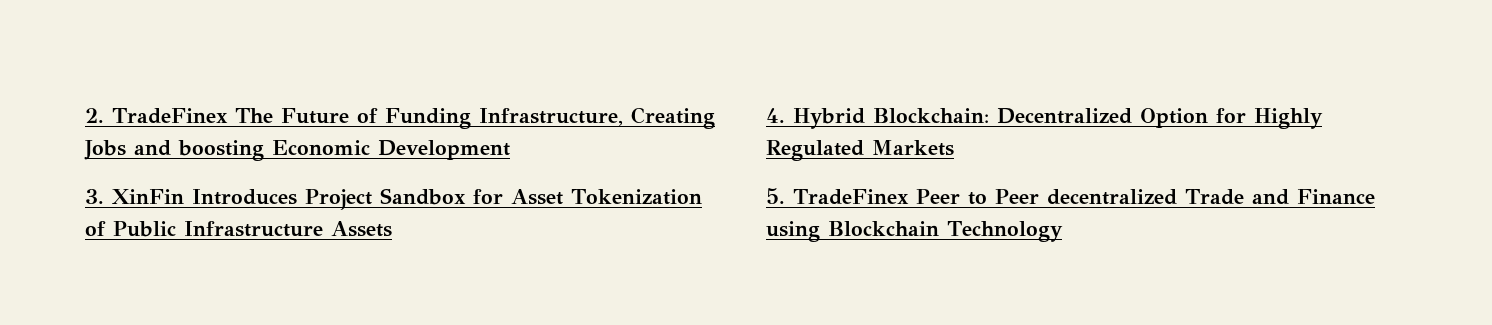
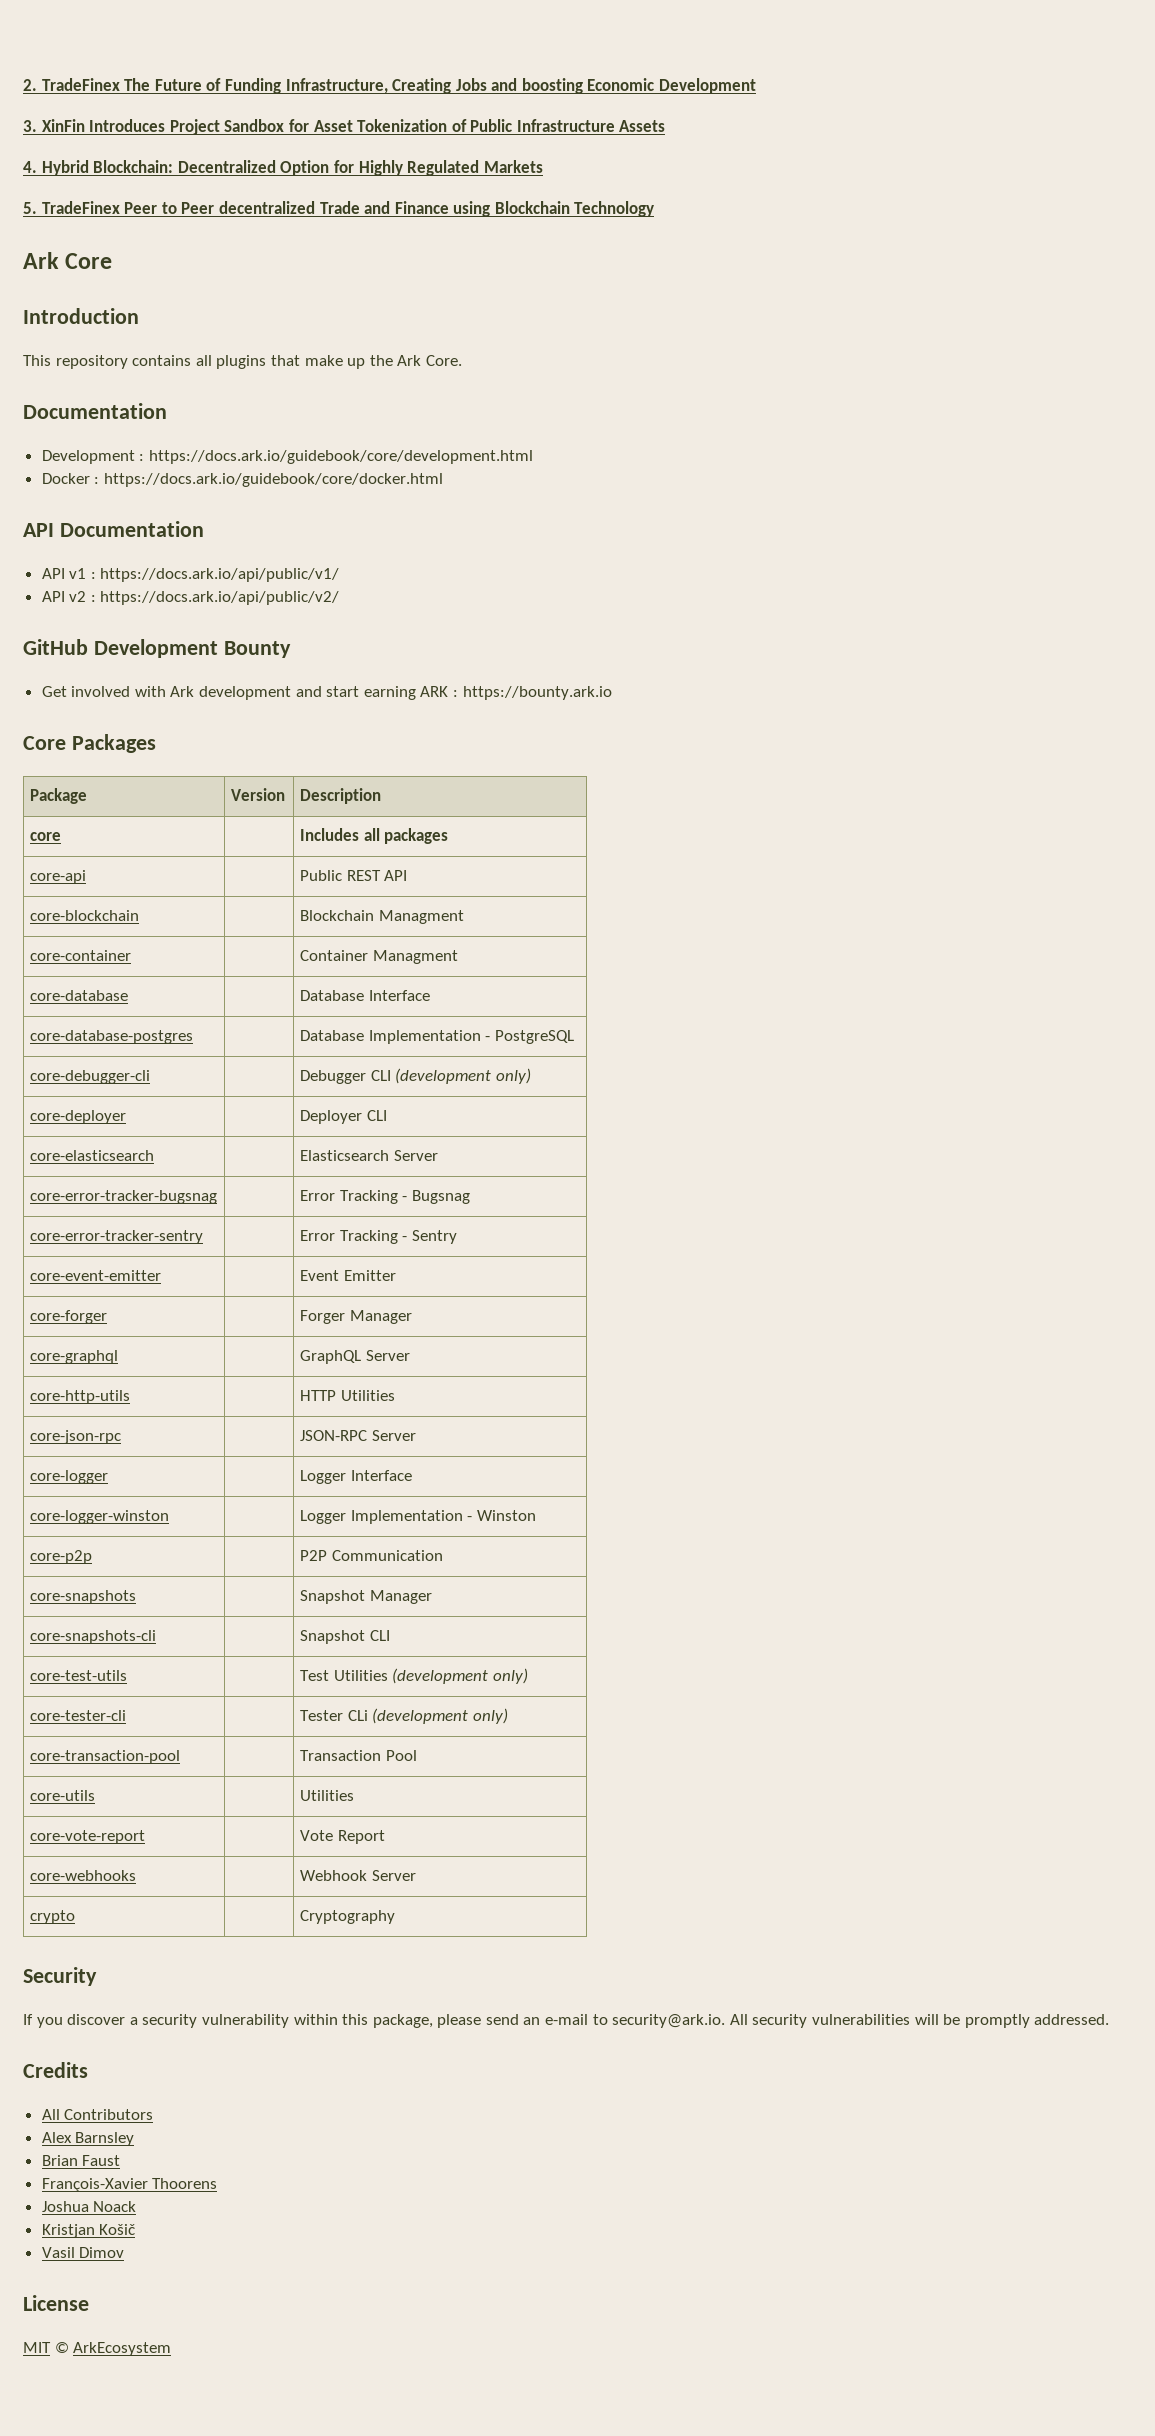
(1063, 231) none -> [23,252,113,269] [23,308,139,324] [23,355,462,369] [23,403,167,419] [41,450,533,464] [41,473,443,487] [23,521,204,537] [41,568,340,582] [41,591,340,605] [23,639,291,658] [41,686,612,700] [23,734,156,753] [29,788,87,804] [230,788,285,801] [299,788,381,804] [29,832,61,841] [299,828,449,844] [29,870,86,884] [299,870,408,881] [29,910,139,921] [299,910,464,924] [29,950,131,961] [299,950,458,964] [29,990,128,1001] [299,990,430,1001] [29,1030,193,1044] [299,1030,574,1044] [29,1070,150,1084] [299,1068,531,1084] [29,1110,126,1124] [299,1110,387,1124] [29,1150,154,1161] [299,1150,438,1161] [29,1190,217,1204] [299,1190,470,1204] [29,1230,203,1244] [299,1230,457,1244] [29,1270,161,1281] [299,1270,396,1281] [29,1310,107,1324] [299,1310,412,1324] [29,1350,118,1364] [299,1350,410,1364] [29,1390,130,1404] [299,1390,395,1401] [29,1430,121,1444] [299,1430,416,1441] [29,1470,108,1484] [299,1470,412,1484] [29,1510,169,1524] [299,1510,536,1524] [29,1550,92,1564] [299,1550,443,1561] [29,1590,136,1604] [299,1590,432,1604] [29,1630,156,1644] [299,1630,390,1644] [29,1670,127,1681] [299,1668,528,1684] [29,1710,126,1721] [299,1708,508,1724] [29,1750,180,1764] [299,1750,417,1761] [29,1790,95,1801] [299,1790,354,1801] [29,1830,145,1844] [299,1830,385,1844] [29,1870,136,1881] [299,1870,416,1881] [29,1910,75,1924] [299,1910,395,1924] [23,1967,97,1986] [23,2014,1110,2028] [23,2062,88,2078] [41,2109,154,2120] [41,2132,135,2146] [41,2155,121,2166] [41,2178,218,2192] [41,2201,137,2212] [41,2224,136,2238] [41,2247,125,2258] [23,2295,89,2311] [23,2342,172,2356] // Ark Core // Introduction // This repository contains all plugins that make up the Ark Core. // Documentation // Development : https://docs.ark.io/guidebook/core/development.html // Docker : https://docs.ark.io/guidebook/core/docker.html // API Documentation // API v1 : https://docs.ark.io/api/public/v1/ // API v2 : https://docs.ark.io/api/public/v2/ // GitHub Development Bounty // Get involved with Ark development and start earning ARK : https://bounty.ark.io // Core Packages // Package | Version | Description // core | | Includes all packages // core-api | | Public REST API // core-blockchain | | Blockchain Managment // core-container | | Container Managment // core-database | | Database Interface // core-database-postgres | | Database Implementation - PostgreSQL // core-debugger-cli | | Debugger CLI (development only) // core-deployer | | Deployer CLI // core-elasticsearch | | Elasticsearch Server // core-error-tracker-bugsnag | | Error Tracking - Bugsnag // core-error-tracker-sentry | | Error Tracking - Sentry // core-event-emitter | | Event Emitter // core-forger | | Forger Manager // core-graphql | | GraphQL Server // core-http-utils | | HTTP Utilities // core-json-rpc | | JSON-RPC Server // core-logger | | Logger Interface // core-logger-winston | | Logger Implementation - Winston // core-p2p | | P2P Communication // core-snapshots | | Snapshot Manager // core-snapshots-cli | | Snapshot CLI // core-test-utils | | Test Utilities (development only) // core-tester-cli | | Tester CLi (development only) // core-transaction-pool | | Transaction Pool // core-utils | | Utilities // core-vote-report | | Vote Report // core-webhooks | | Webhook Server // crypto | | Cryptography // Security // If you discover a security vulnerability within this package, please send an e-mail to security@ark.io. All security vulnerabilities will be promptly addressed. // Credits // All Contributors // Alex Barnsley // Brian Faust // François-Xavier Thoorens // Joshua Noack // Kristjan Košič // Vasil Dimov // License // MIT © ArkEcosystem

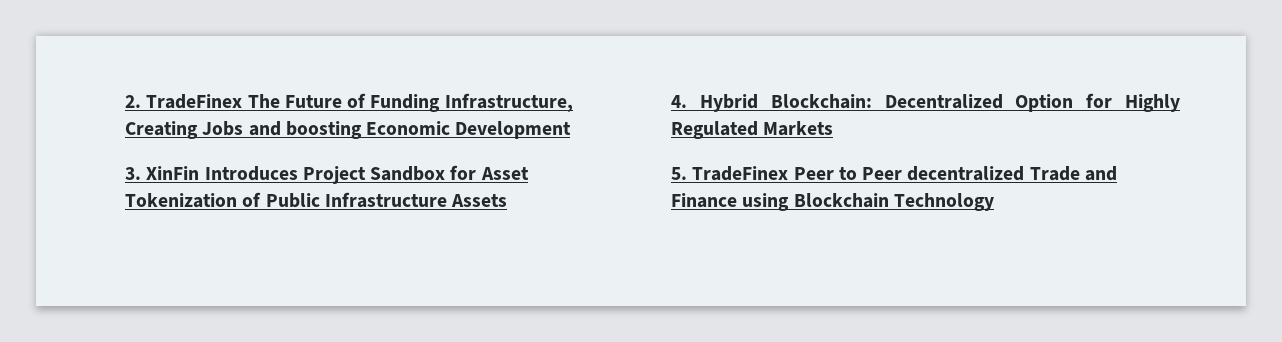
[23,252,113,269] [23,308,139,324] [23,355,462,369] [23,403,167,419] [41,450,533,464] [41,473,443,487] [23,521,204,537] [41,568,340,582] [41,591,340,605] [23,639,291,658] [41,686,612,700] [23,734,156,753] [29,788,87,804] [230,788,285,801] [299,788,381,804] [29,832,61,841] [299,828,449,844] [29,870,86,884] [299,870,408,881] [29,910,139,921] [299,910,464,924] [29,950,131,961] [299,950,458,964] [29,990,128,1001] [299,990,430,1001] [29,1030,193,1044] [299,1030,574,1044] [29,1070,150,1084] [299,1068,531,1084] [29,1110,126,1124] [299,1110,387,1124] [29,1150,154,1161] [299,1150,438,1161] [29,1190,217,1204] [299,1190,470,1204] [29,1230,203,1244] [299,1230,457,1244] [29,1270,161,1281] [299,1270,396,1281] [29,1310,107,1324] [299,1310,412,1324] [29,1350,118,1364] [299,1350,410,1364] [29,1390,130,1404] [299,1390,395,1401] [29,1430,121,1444] [299,1430,416,1441] [29,1470,108,1484] [299,1470,412,1484] [29,1510,169,1524] [299,1510,536,1524] [29,1550,92,1564] [299,1550,443,1561] [29,1590,136,1604] [299,1590,432,1604] [29,1630,156,1644] [299,1630,390,1644] [29,1670,127,1681] [299,1668,528,1684] [29,1710,126,1721] [299,1708,508,1724] [29,1750,180,1764] [299,1750,417,1761] [29,1790,95,1801] [299,1790,354,1801] [29,1830,145,1844] [299,1830,385,1844] [29,1870,136,1881] [299,1870,416,1881] [29,1910,75,1924] [299,1910,395,1924] [23,1967,97,1986] [23,2014,1110,2028] [23,2062,88,2078] [41,2109,154,2120] [41,2132,135,2146] [41,2155,121,2166] [41,2178,218,2192] [41,2201,137,2212] [41,2224,136,2238] [41,2247,125,2258] [23,2295,89,2311] [23,2342,172,2356] // Ark Core // Introduction // This repository contains all plugins that make up the Ark Core. // Documentation // Development : https://docs.ark.io/guidebook/core/development.html // Docker : https://docs.ark.io/guidebook/core/docker.html // API Documentation // API v1 : https://docs.ark.io/api/public/v1/ // API v2 : https://docs.ark.io/api/public/v2/ // GitHub Development Bounty // Get involved with Ark development and start earning ARK : https://bounty.ark.io // Core Packages // Package | Version | Description // core | | Includes all packages // core-api | | Public REST API // core-blockchain | | Blockchain Managment // core-container | | Container Managment // core-database | | Database Interface // core-database-postgres | | Database Implementation - PostgreSQL // core-debugger-cli | | Debugger CLI (development only) // core-deployer | | Deployer CLI // core-elasticsearch | | Elasticsearch Server // core-error-tracker-bugsnag | | Error Tracking - Bugsnag // core-error-tracker-sentry | | Error Tracking - Sentry // core-event-emitter | | Event Emitter // core-forger | | Forger Manager // core-graphql | | GraphQL Server // core-http-utils | | HTTP Utilities // core-json-rpc | | JSON-RPC Server // core-logger | | Logger Interface // core-logger-winston | | Logger Implementation - Winston // core-p2p | | P2P Communication // core-snapshots | | Snapshot Manager // core-snapshots-cli | | Snapshot CLI // core-test-utils | | Test Utilities (development only) // core-tester-cli | | Tester CLi (development only) // core-transaction-pool | | Transaction Pool // core-utils | | Utilities // core-vote-report | | Vote Report // core-webhooks | | Webhook Server // crypto | | Cryptography // Security // If you discover a security vulnerability within this package, please send an e-mail to security@ark.io. All security vulnerabilities will be promptly addressed. // Credits // All Contributors // Alex Barnsley // Brian Faust // François-Xavier Thoorens // Joshua Noack // Kristjan Košič // Vasil Dimov // License // MIT © ArkEcosystem -> (994, 202) none

